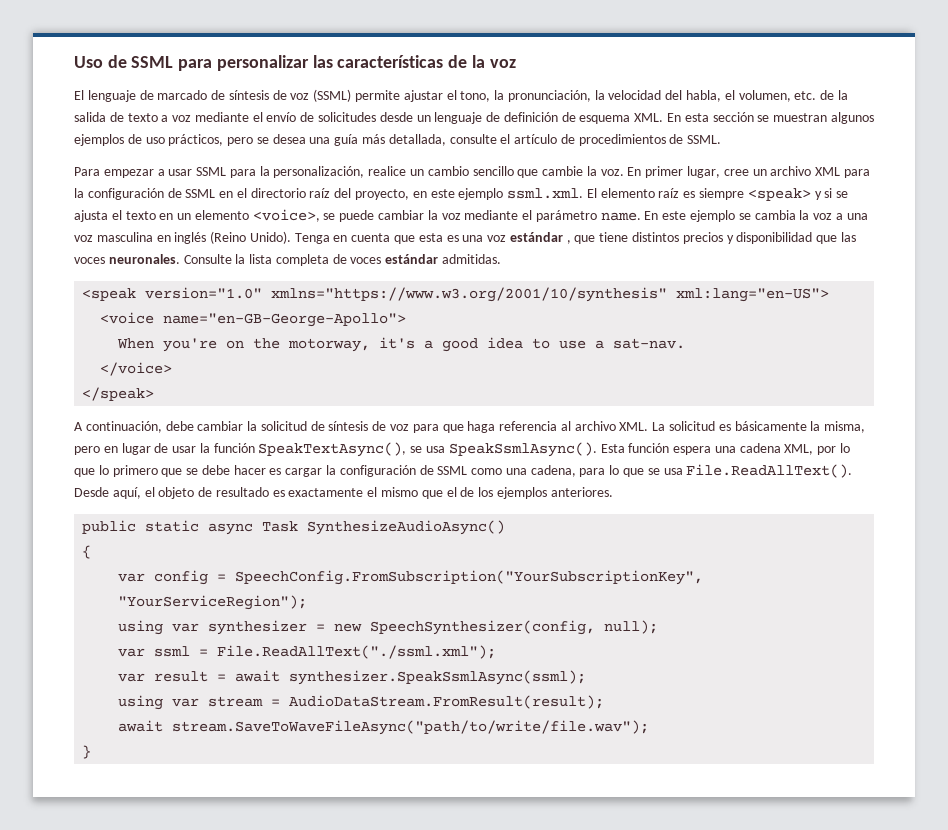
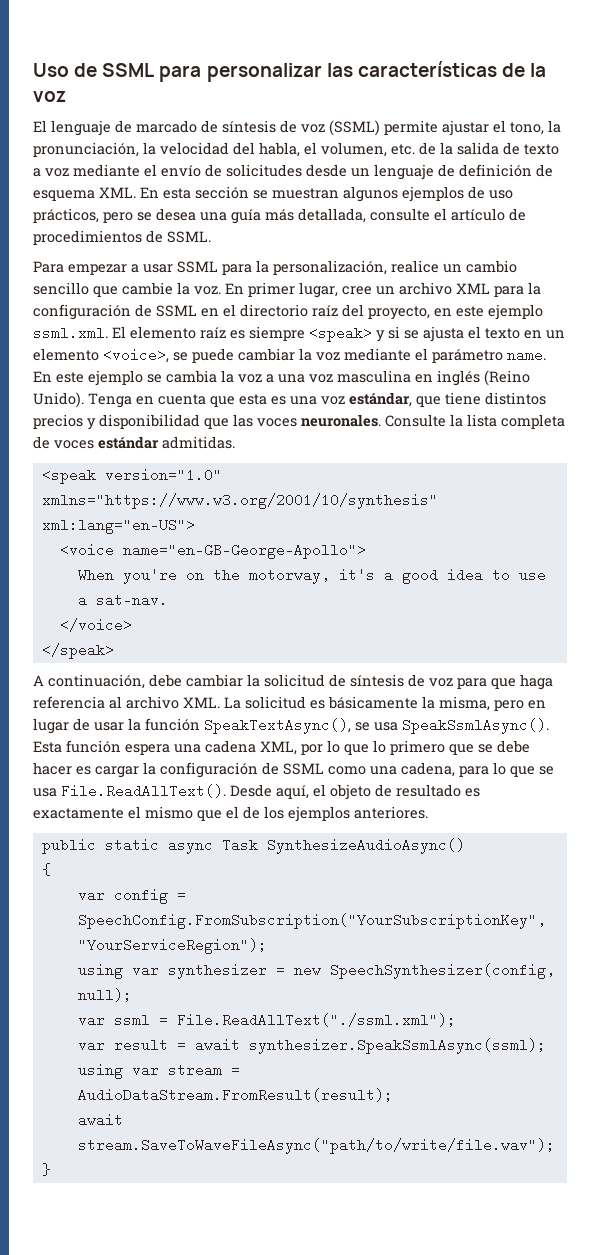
[509,232,571,244] estándar , -> [349,392,412,407] estándar,

